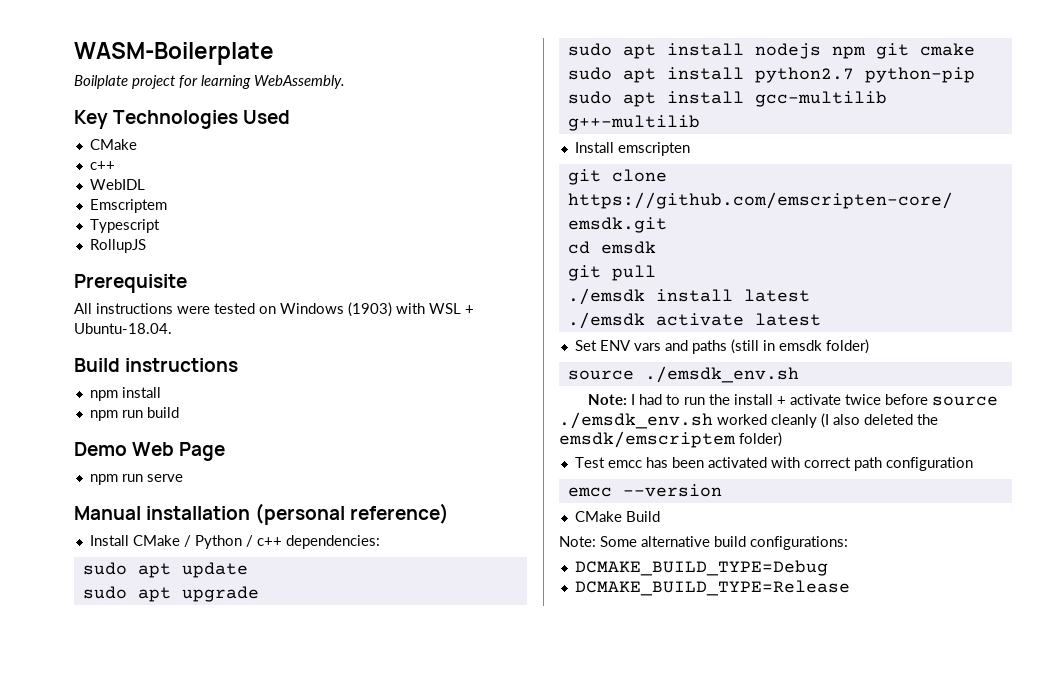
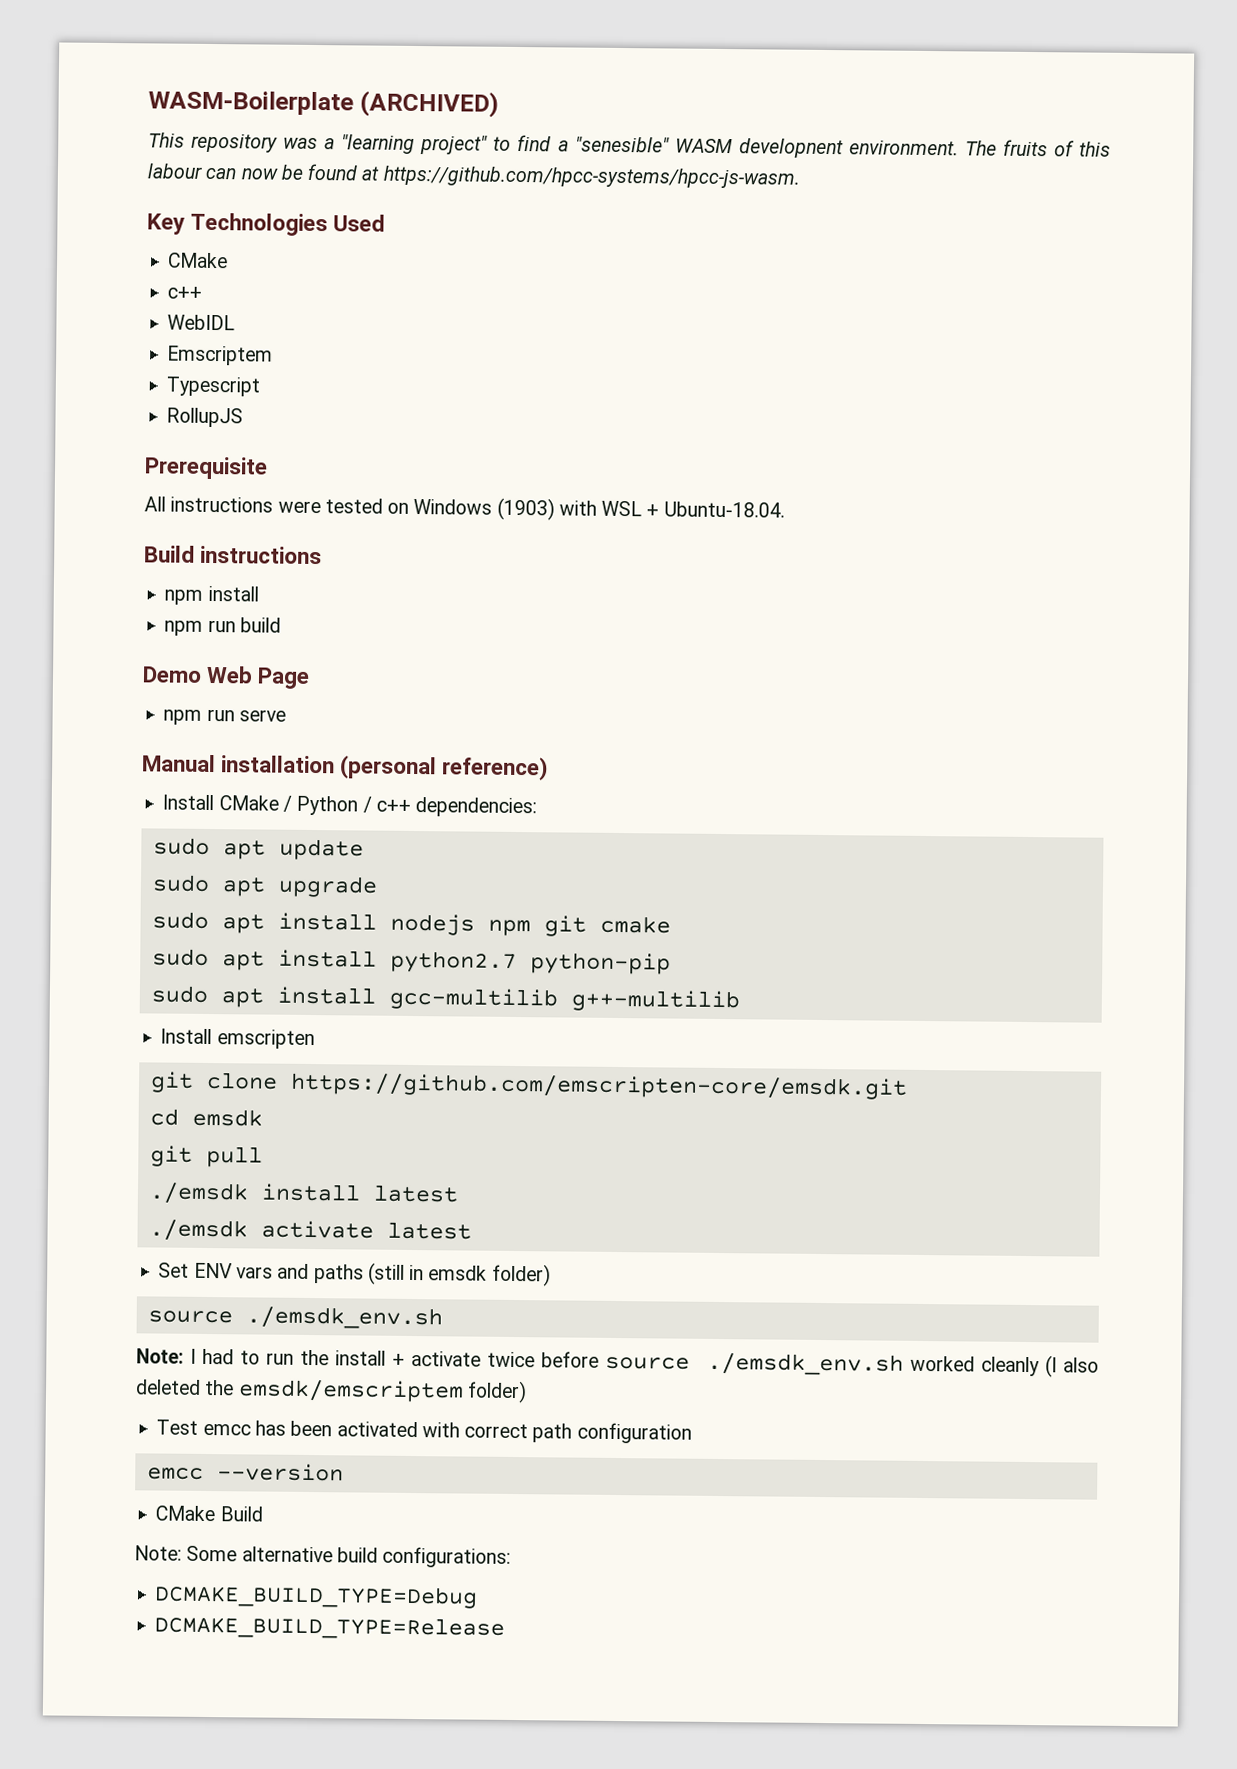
[74,75,345,89] // Boilplate project for learning WebAssembly. -> [359,90,499,118] [148,132,1111,159] [147,163,800,189] (ARCHIVED) // This repository was a "learning project" to find a "senesible" WASM developnent environment. The fruits of this labour can now be found at https://github.com/hpcc-systems/hpcc-js-wasm.

